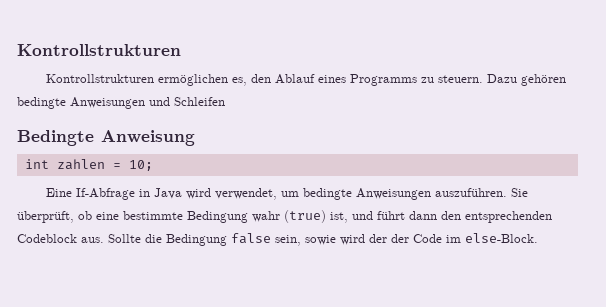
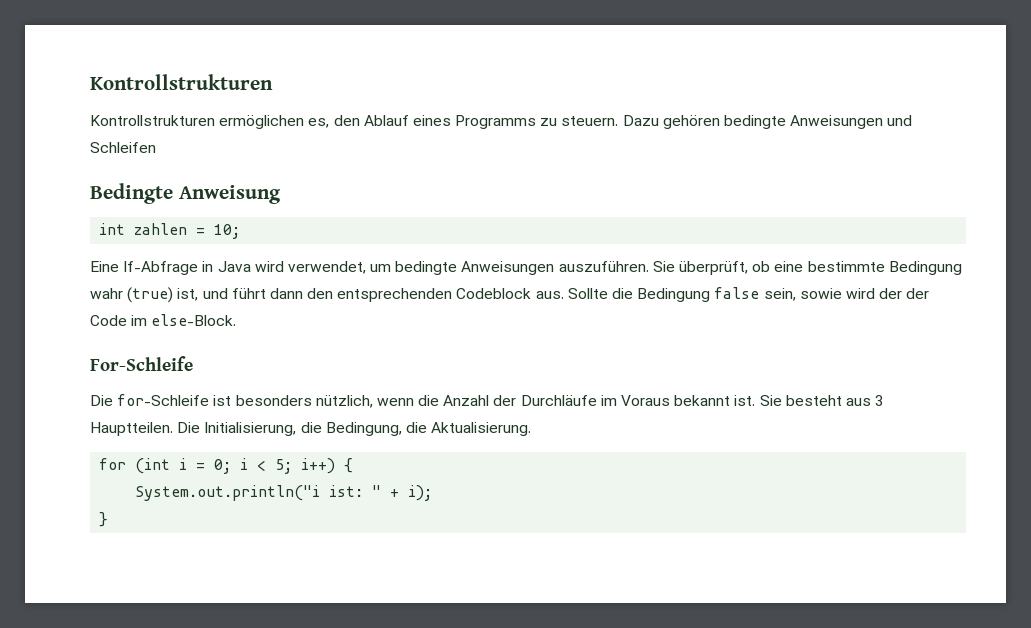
(538, 238) none -> [90,356,193,371] [90,394,885,408] [90,422,532,436] [99,458,354,474] [135,485,433,501] [99,512,109,527] // For-Schleife // Die for-Schleife ist besonders nützlich, wenn die Anzahl der Durchläufe im Voraus bekannt ist. Sie besteht aus 3 Hauptteilen. Die Initialisierung, die Bedingung, die Aktualisierung. // for (int i = 0; i < 5; i++) { // System.out.println("i ist: " + i); // }

